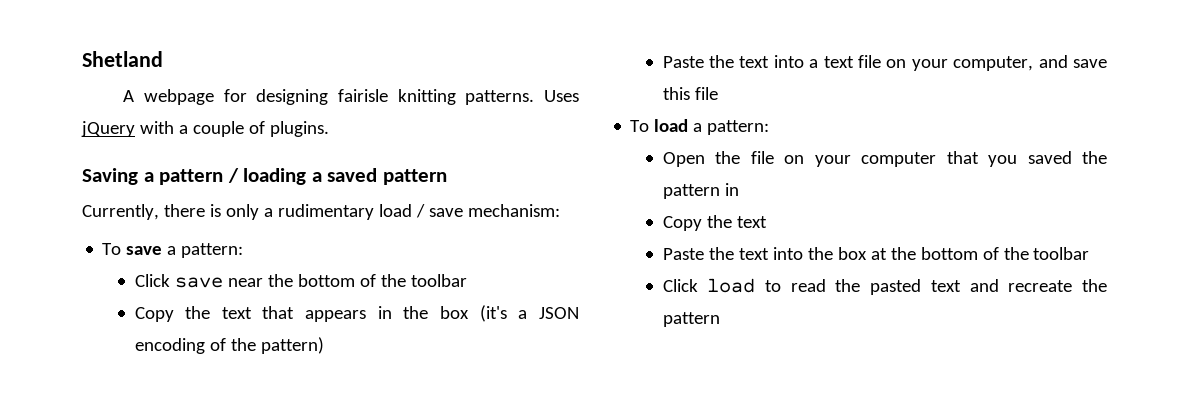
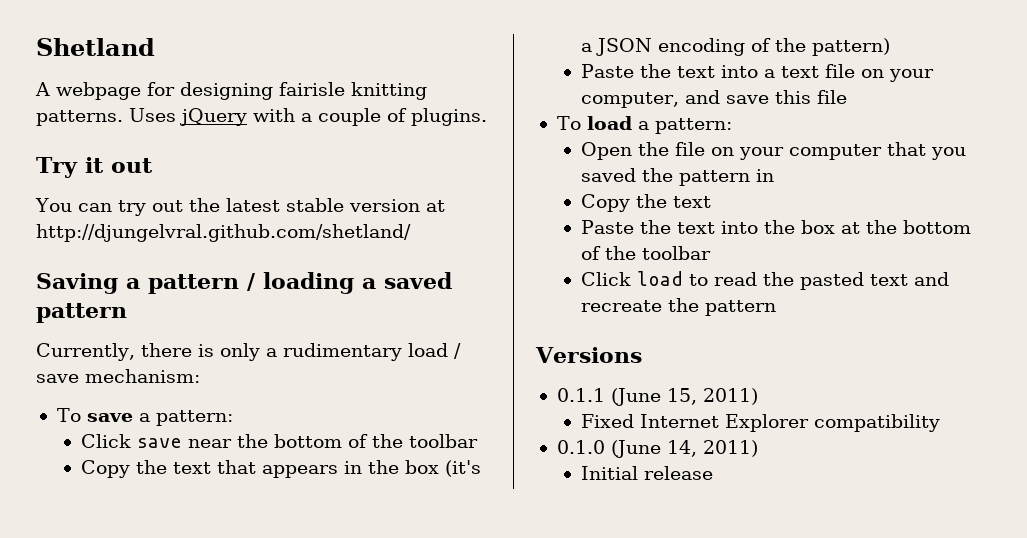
(329, 129) none -> [36,157,153,178] [35,198,445,216] [36,224,411,242] // Try it out // You can try out the latest stable version at http://djungelvral.github.com/shetland/
(720, 319) none -> [535,347,642,363] [556,388,758,406] [580,414,940,432] [556,440,758,458] [580,466,713,480] // Versions // 0.1.1 (June 15, 2011) // Fixed Internet Explorer compatibility // 0.1.0 (June 14, 2011) // Initial release

